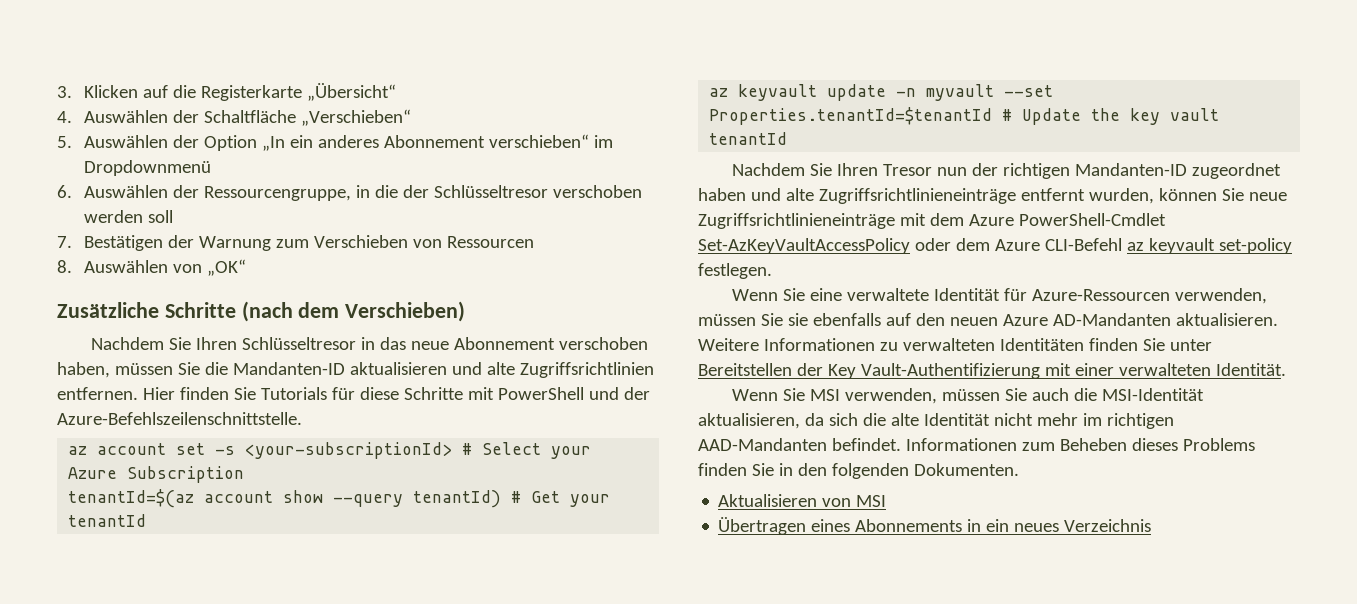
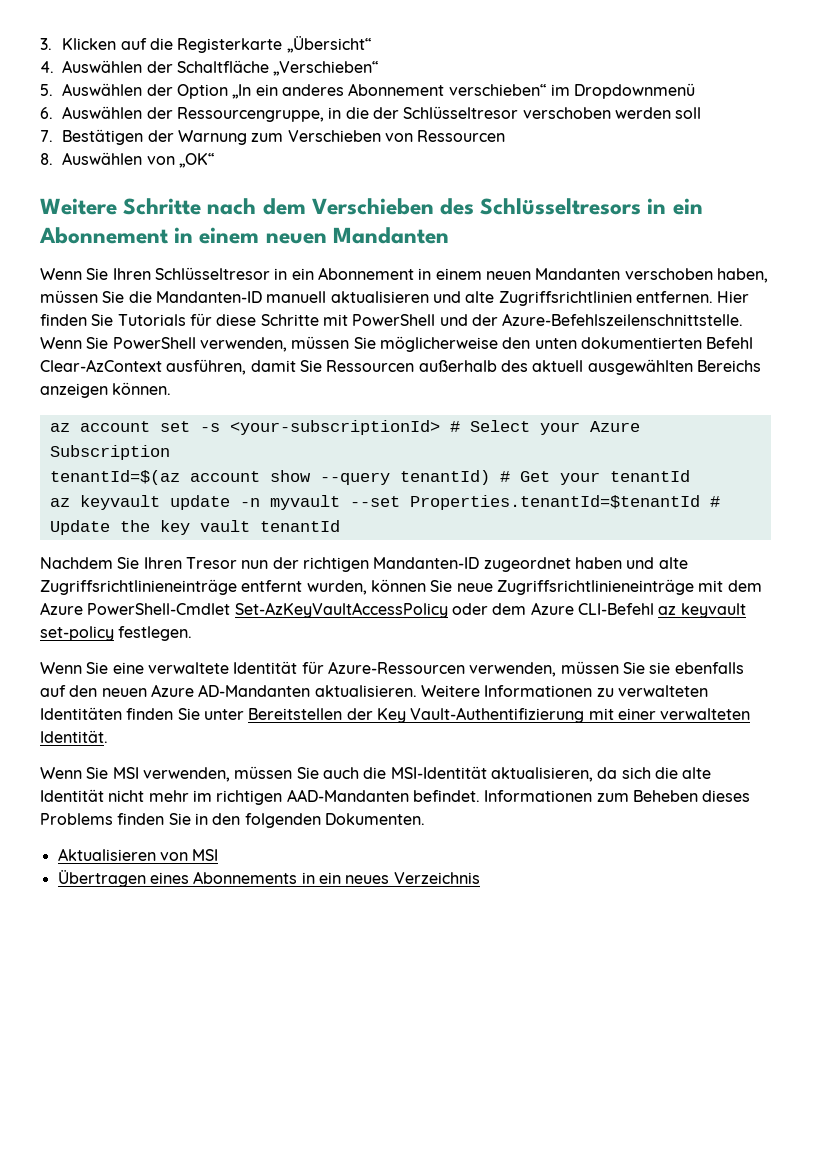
[57,301,466,322] [91,337,556,350] Zusätzliche Schritte (nach dem Verschieben) // Nachdem Sie Ihren Schlüsseltresor in das neue Abonnement -> [40,198,703,215] [39,227,449,244] [40,267,621,280] Weitere Schritte nach dem Verschieben des Schlüsseltresors in ein Abonnement in einem neuen Mandanten // Wenn Sie Ihren Schlüsseltresor in ein Abonnement in einem neuen Mandanten
(345, 368) none -> [266,291,327,303] manuell
(302, 418) none -> [40,336,754,352] [40,359,761,375] [40,382,172,398] Wenn Sie PowerShell verwenden, müssen Sie möglicherweise den unten dokumentierten Befehl Clear-AzContext ausführen, damit Sie Ressourcen außerhalb des aktuell ausgewählten Bereichs anzeigen können.

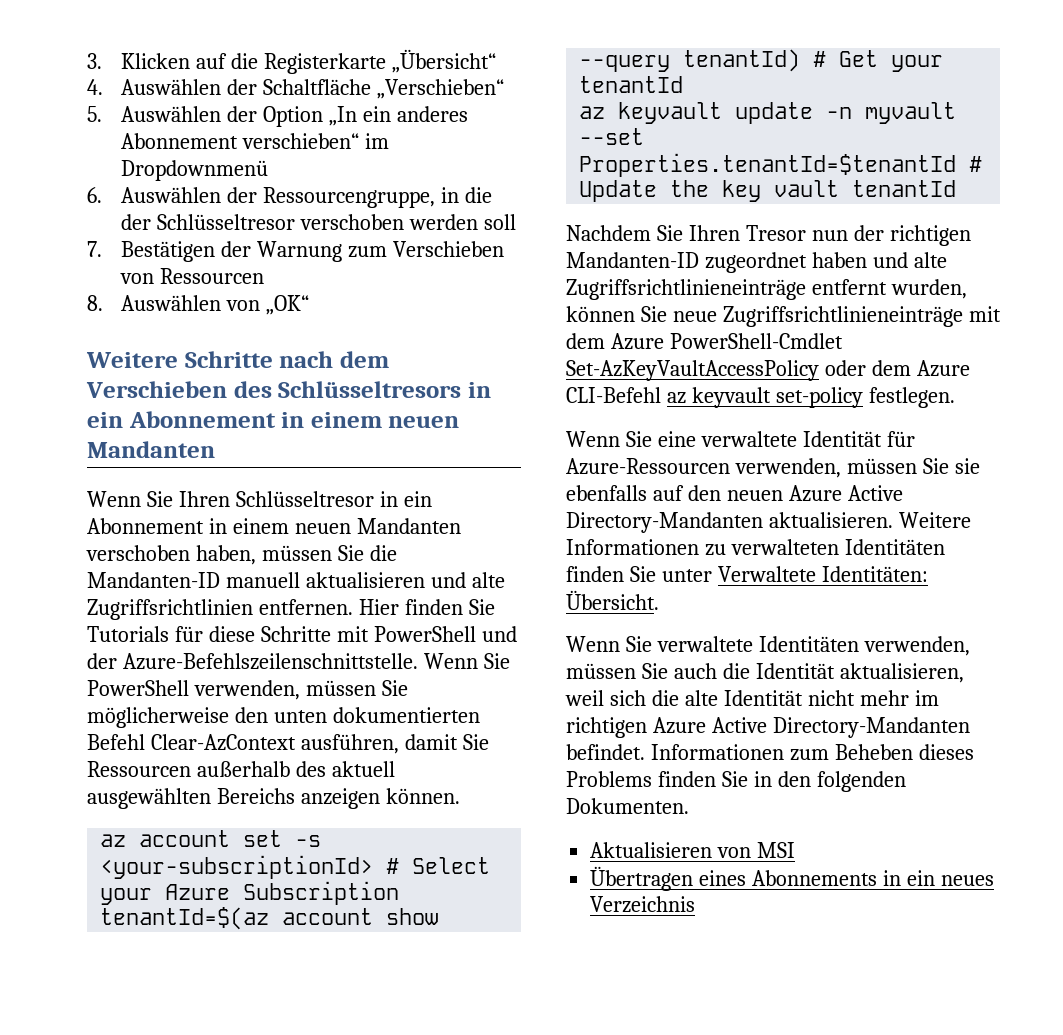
[198,684,311,697] AD-Mandanten -> [847,485,903,501] [566,512,763,533] Active Directory-Mandanten
[248,707,751,723] [40,730,108,743] [40,767,139,779] Bereitstellen der Key Vault-Authentifizierung mit einer verwalteten Identität. // Wenn Sie MSI -> [717,566,928,582] [566,590,659,610] [566,636,859,652] Verwaltete Identitäten: Übersicht. // Wenn Sie verwaltete Identitäten
[390,766,618,782] MSI-Identität aktualisieren, da -> [755,663,964,683] [565,690,604,706] Identität aktualisieren, weil
[286,789,409,802] AAD-Mandanten -> [652,717,970,738] Azure Active Directory-Mandanten

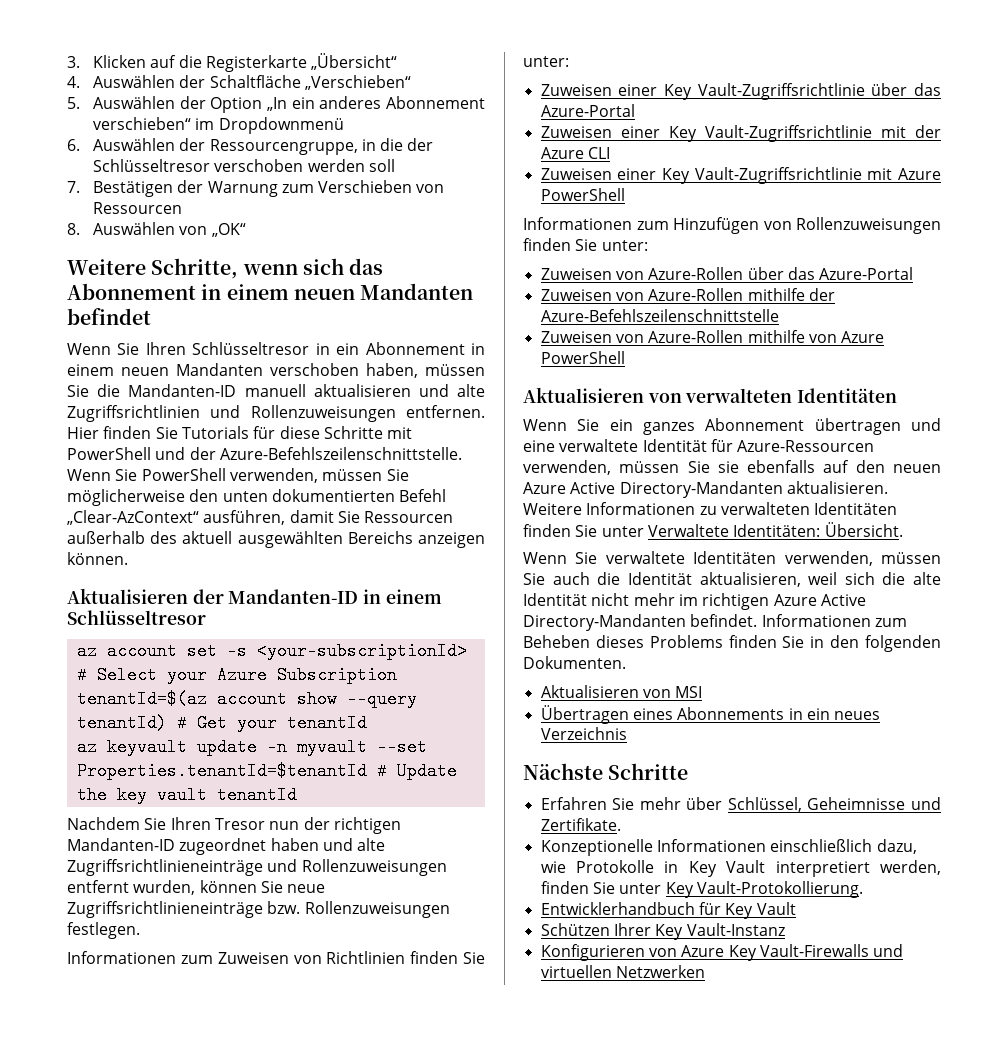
[184,351,389,368] [86,381,491,398] [87,411,460,428] [87,441,215,458] Schritte nach dem Verschieben des Schlüsseltresors in ein Abonnement in einem neuen Mandanten -> [151,258,384,279] [67,283,474,300] [67,308,151,325] Schritte, wenn sich das Abonnement in einem neuen Mandanten befindet
(253, 609) none -> [210,405,396,422] und Rollenzuweisungen
[150,734,296,751] Clear-AzContext -> [67,510,199,525] „Clear-AzContext“
(460, 796) none -> [67,588,442,604] [67,610,206,625] // Aktualisieren der Mandanten-ID in einem Schlüsseltresor
(806, 289) none -> [267,859,447,876] und Rollenzuweisungen
[968,306,1001,322] [566,333,843,350] [566,360,970,381] [566,387,955,408] [566,431,652,447] mit dem Azure PowerShell-Cmdlet Set-AzKeyVaultAccessPolicy oder dem Azure CLI-Befehl az keyvault set-policy festlegen. // Wenn Sie -> [267,901,450,918] [67,922,140,939] [67,951,485,964] [523,56,569,67] [540,83,941,100] [540,104,635,117] [540,125,941,142] [540,147,610,159] [540,167,941,184] [540,188,625,201] [523,217,941,234] [523,238,648,251] [540,267,914,280] [540,288,835,301] [540,309,779,322] [540,330,885,343] [540,351,625,364] [523,387,898,403] [523,418,941,435] bzw. Rollenzuweisungen festlegen. // Informationen zum Zuweisen von Richtlinien finden Sie unter: // Zuweisen einer Key Vault-Zugriffsrichtlinie über das Azure-Portal // Zuweisen einer Key Vault-Zugriffsrichtlinie mit der Azure CLI // Zuweisen einer Key Vault-Zugriffsrichtlinie mit Azure PowerShell // Informationen zum Hinzufügen von Rollenzuweisungen finden Sie unter: // Zuweisen von Azure-Rollen über das Azure-Portal // Zuweisen von Azure-Rollen mithilfe der Azure-Befehlszeilenschnittstelle // Zuweisen von Azure-Rollen mithilfe von Azure PowerShell // Aktualisieren von verwalteten Identitäten // Wenn Sie ein ganzes Abonnement übertragen und
(696, 904) none -> [523,763,689,780] [540,797,941,812] [540,818,621,831] [540,839,917,856] [540,860,941,877] [540,881,863,898] [540,902,796,919] [540,923,785,940] [540,944,904,961] [540,965,705,978] // Nächste Schritte // Erfahren Sie mehr über Schlüssel, Geheimnisse und Zertifikate. // Konzeptionelle Informationen einschließlich dazu, wie Protokolle in Key Vault interpretiert werden, finden Sie unter Key Vault-Protokollierung. // Entwicklerhandbuch für Key Vault // Schützen Ihrer Key Vault-Instanz // Konfigurieren von Azure Key Vault-Firewalls und virtuellen Netzwerken

